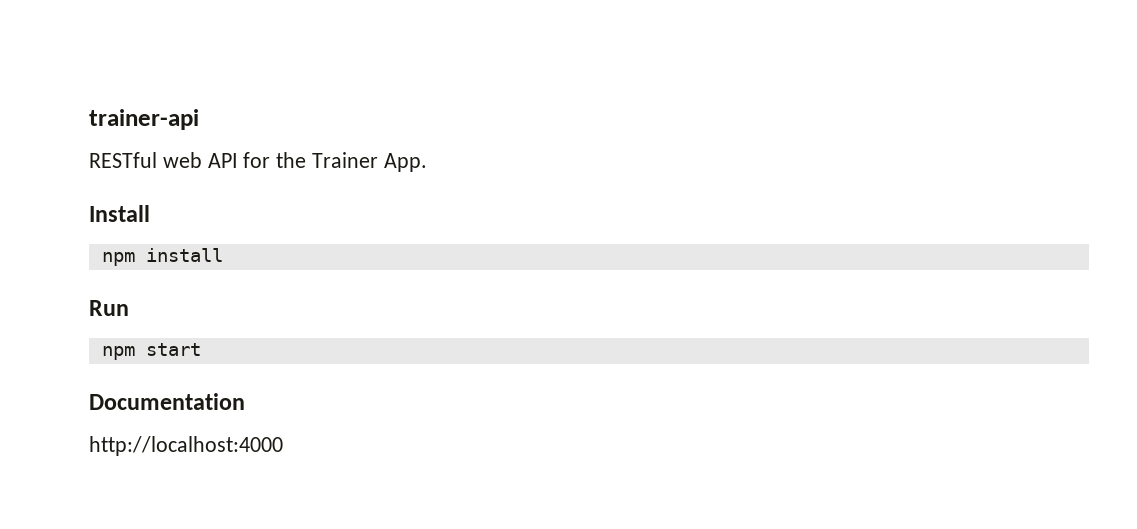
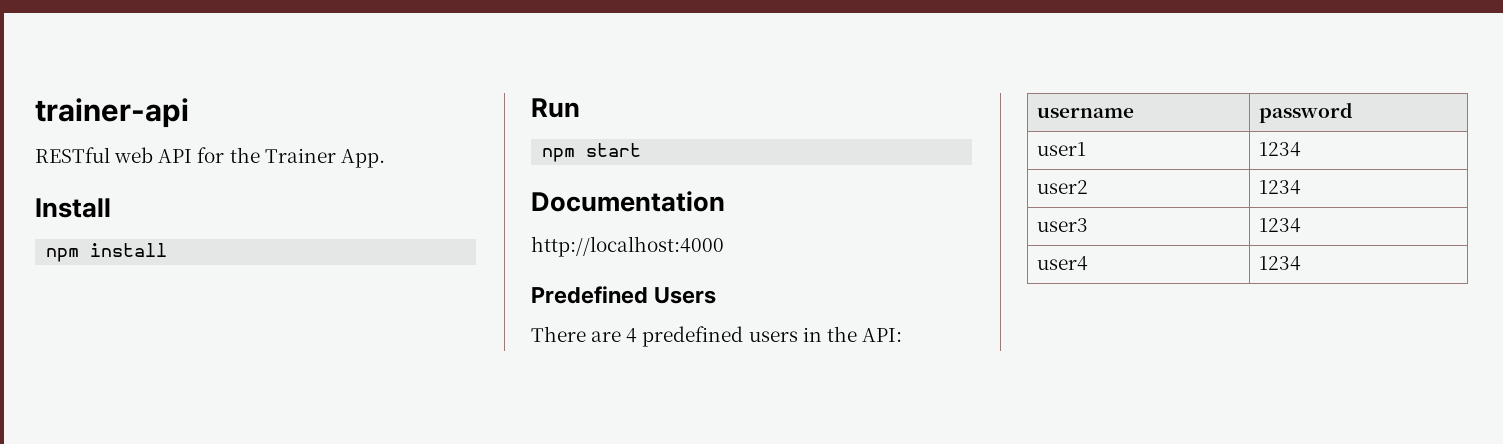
(283, 446) none -> [531,286,717,304] [531,326,902,347] [1036,107,1134,118] [1258,102,1353,123] [1036,142,1086,156] [1258,142,1301,157] [1036,180,1088,194] [1258,180,1301,195] [1036,218,1088,232] [1258,218,1301,233] [1036,256,1088,271] [1258,256,1301,271] // Predefined Users // There are 4 predefined users in the API: // username | password // user1 | 1234 // user2 | 1234 // user3 | 1234 // user4 | 1234

